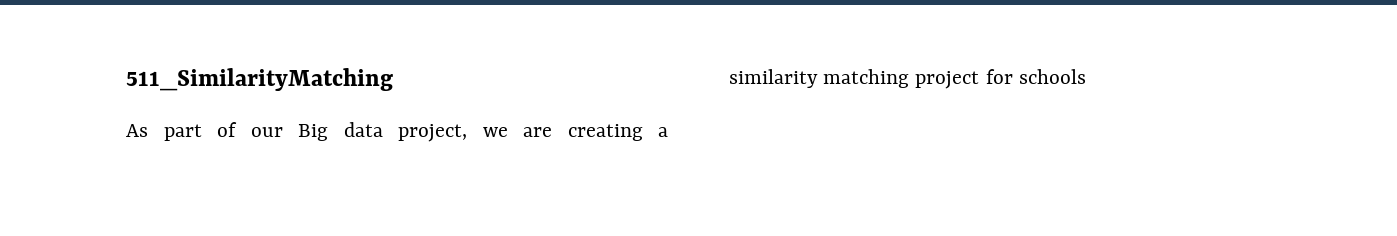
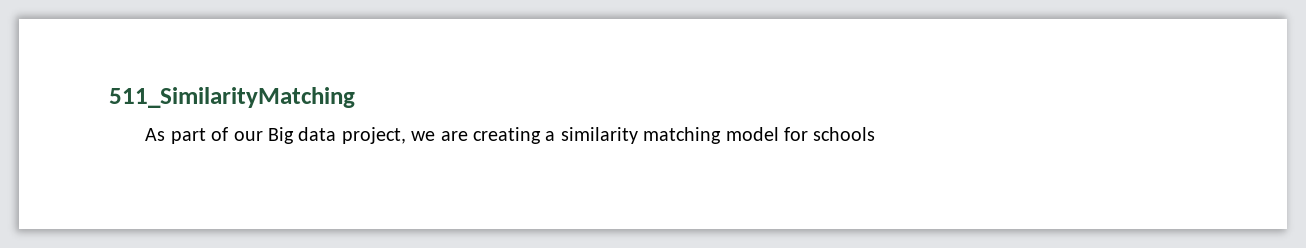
[915,71,980,89] project -> [725,127,779,141] model

